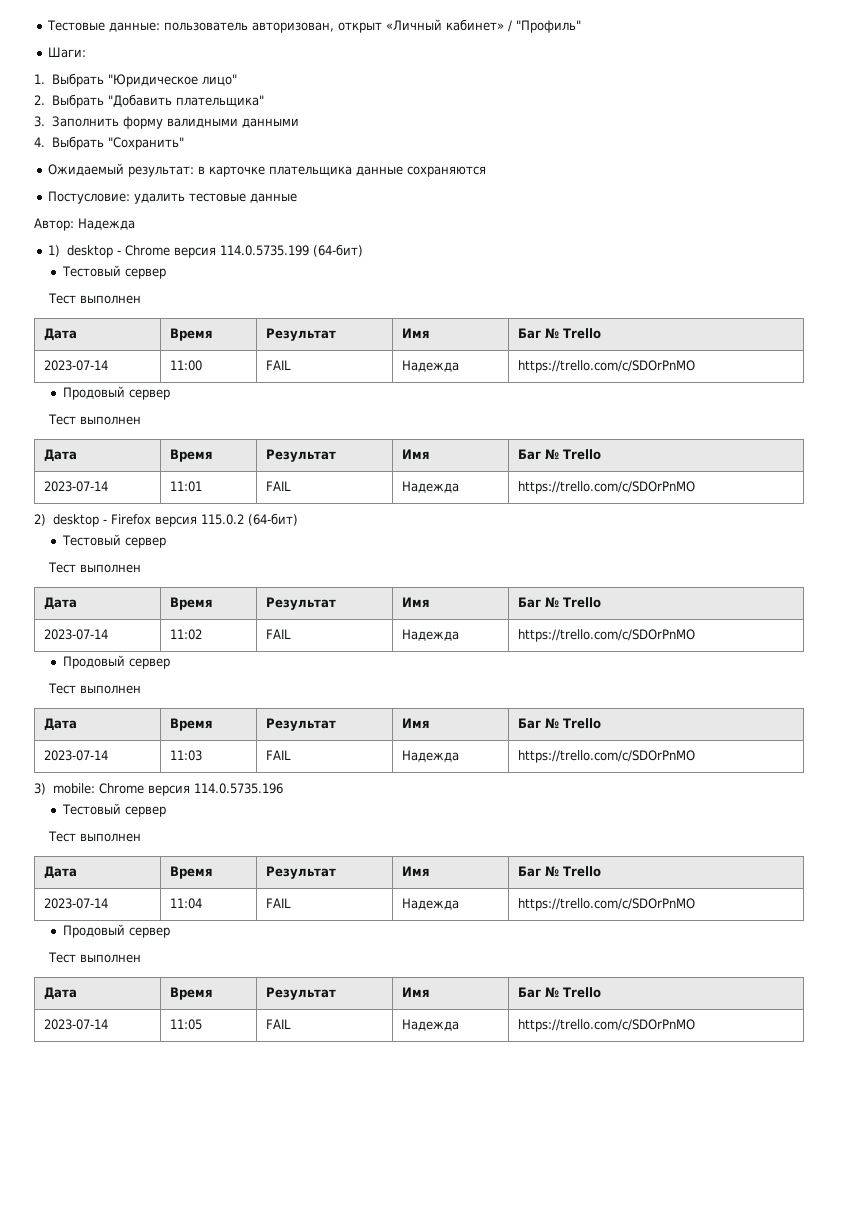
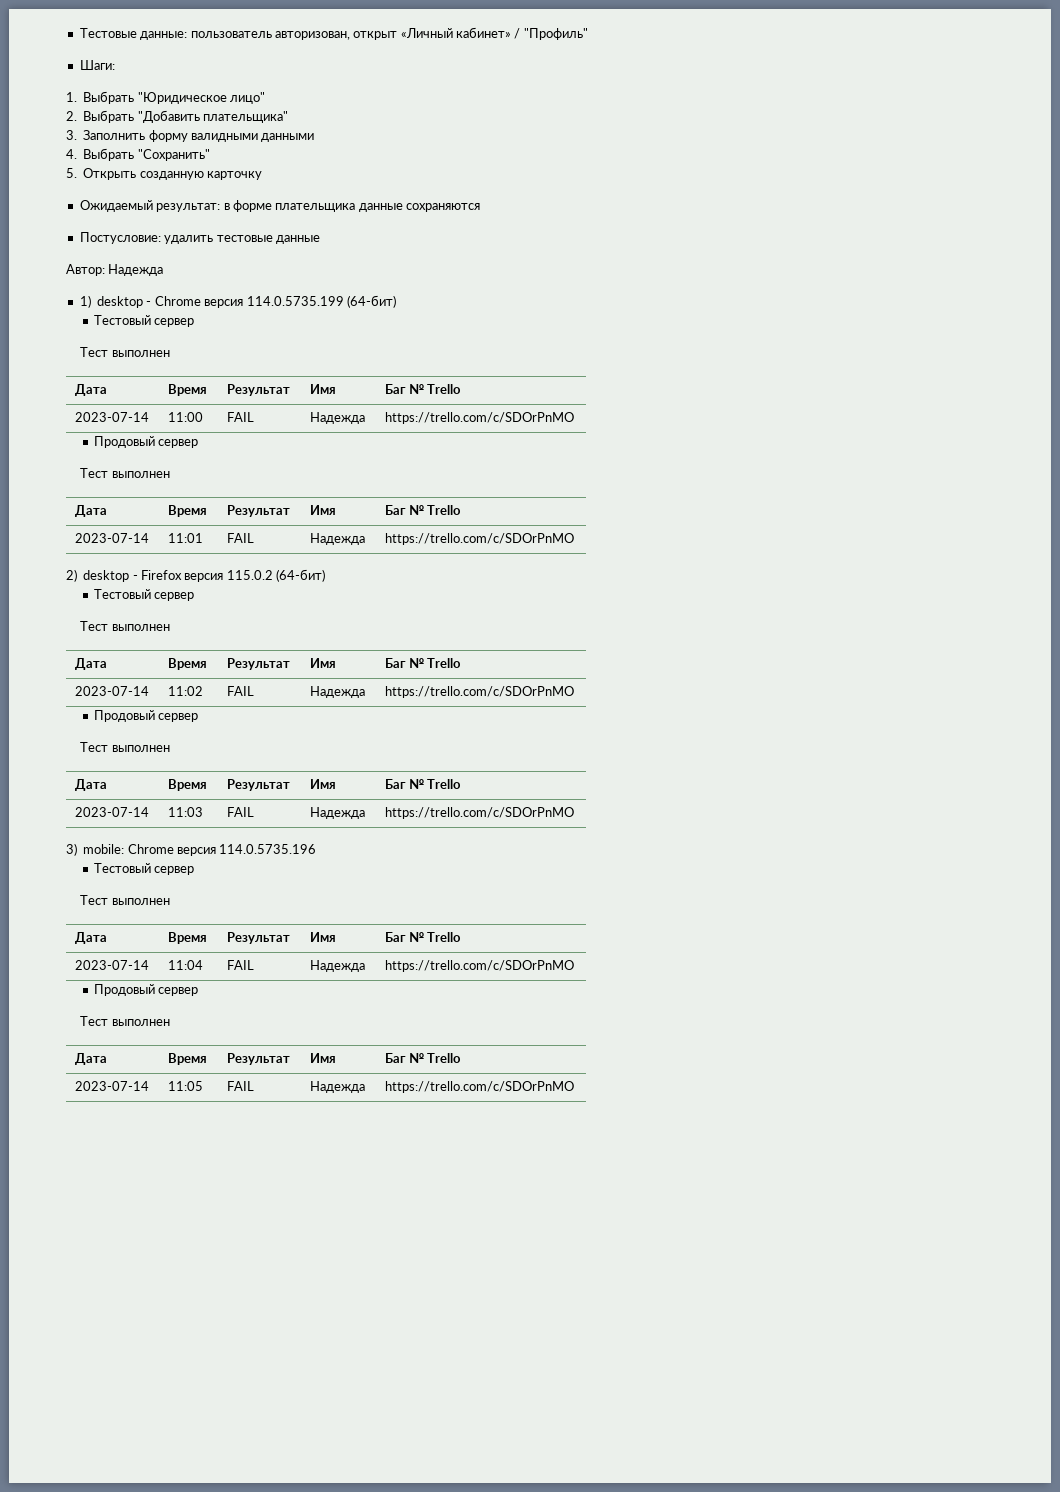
(184, 143) none -> [66,168,262,180] // 5. Открыть созданную карточку
[209,166,266,177] карточке -> [232,200,272,212] форме

